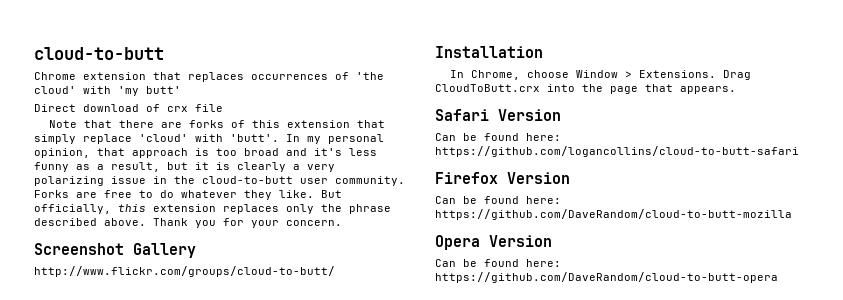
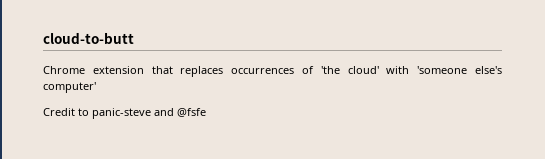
[118,86,181,96] [34,104,223,112] [48,120,385,128] [34,134,384,144] [34,148,377,158] [34,162,335,172] [34,176,405,186] [34,190,342,200] [34,204,391,214] [34,218,342,228] [34,243,196,258] [34,266,335,277] [435,46,543,58] [449,70,751,80] [435,84,736,94] [435,109,561,121] [435,133,561,141] [435,146,799,157] [435,172,570,184] [435,196,561,204] [435,209,792,220] [435,235,552,250] [435,259,561,267] [435,272,778,283] 'my butt' // Direct download of crx file // Note that there are forks of this extension that simply replace 'cloud' with 'butt'. In my personal opinion, that approach is too broad and it's less funny as a result, but it is clearly a very polarizing issue in the cloud-to-butt user community. Forks are free to do whatever they like. But officially, this extension replaces only the phrase described above. Thank you for your concern. // Screenshot Gallery // http://www.flickr.com/groups/cloud-to-butt/ // Installation // In Chrome, choose Window > Extensions. Drag CloudToButt.crx into the page that appears. // Safari Version // Can be found here: https://github.com/logancollins/cloud-to-butt-safari // Firefox Version // Can be found here: https://github.com/DaveRandom/cloud-to-butt-mozilla // Opera Version // Can be found here: https://github.com/DaveRandom/cloud-to-butt-opera -> [417,66,503,74] [43,82,96,93] [43,108,206,119] 'someone else's computer' // Credit to panic-steve and @fsfe

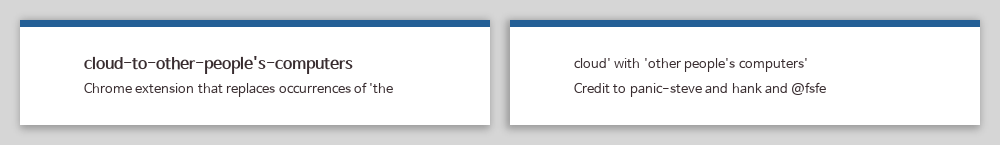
[43,32,134,44] cloud-to-butt -> [84,56,353,74] cloud-to-other-people's-computers
[417,66,503,74] [43,82,96,93] 'someone else's computer' -> [643,58,808,72] 'other people's computers'
(174, 112) none -> [731,83,788,94] hank and

